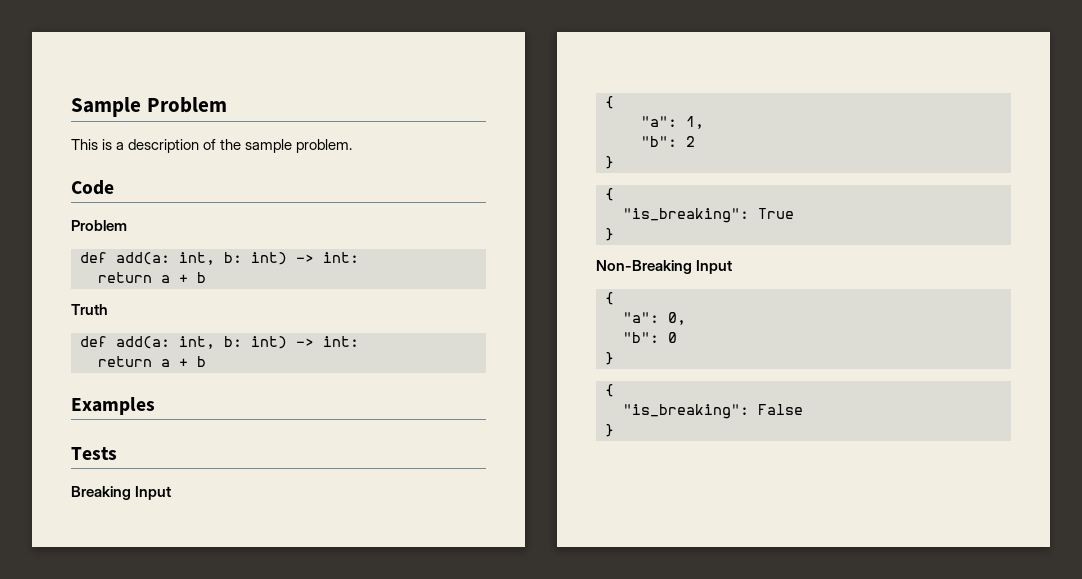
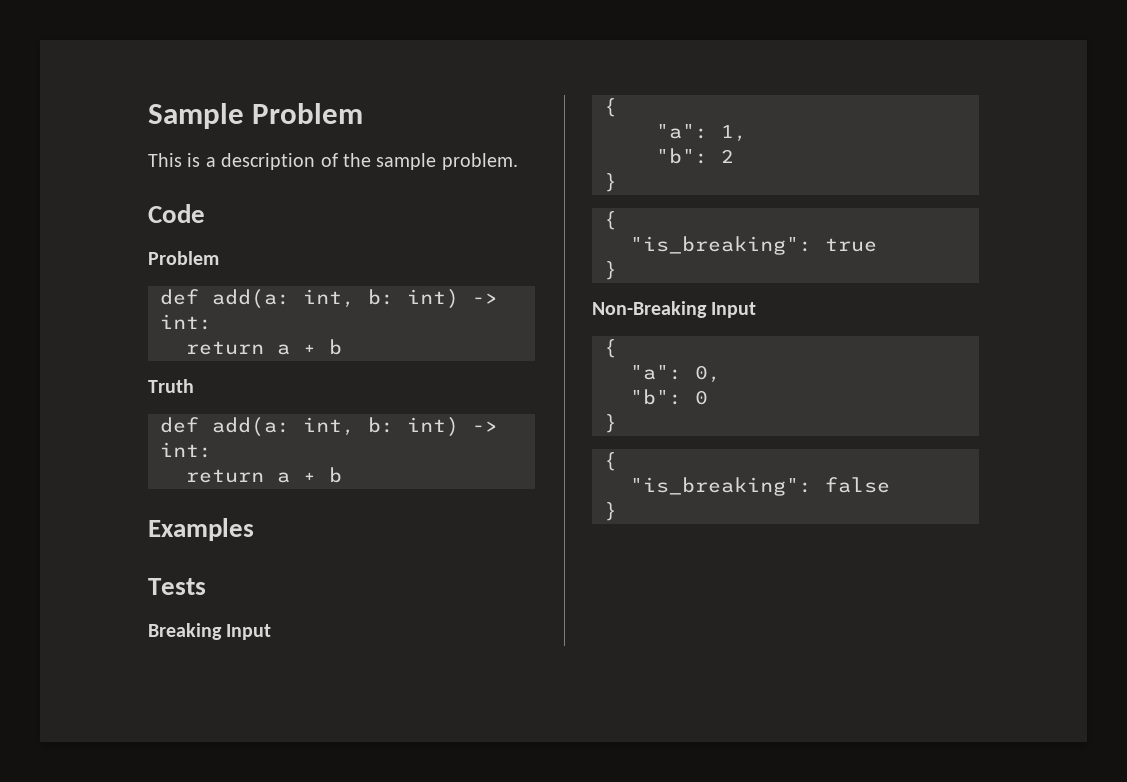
[758,208,794,219] True -> [825,238,877,252] true
[758,404,803,415] False -> [825,477,890,493] false

